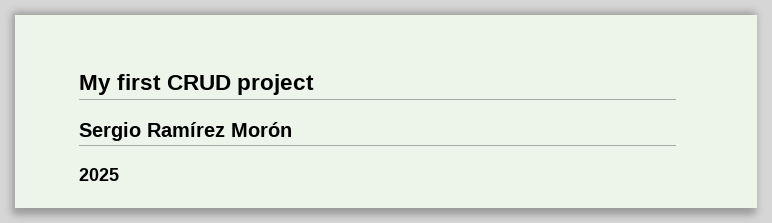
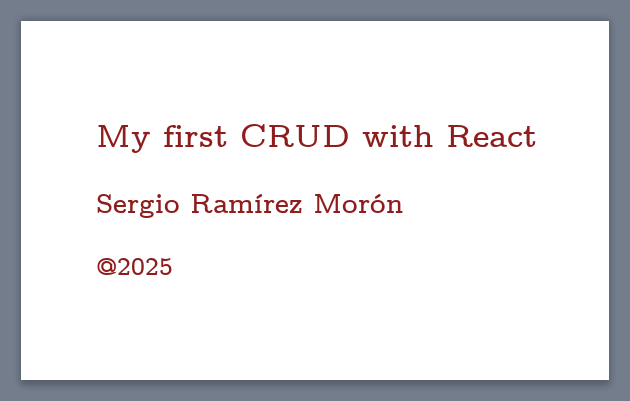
[237,74,315,95] project -> [362,125,537,147] with React
[79,168,119,181] 2025 -> [96,258,173,275] @2025

